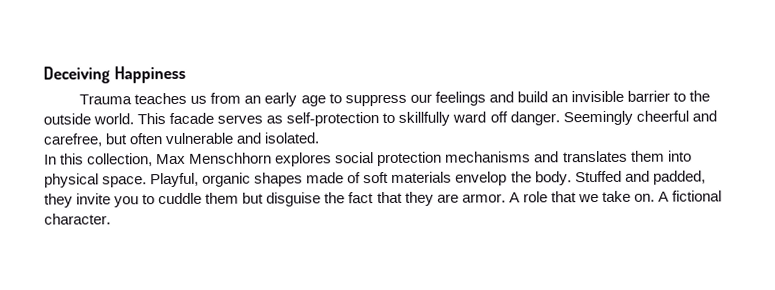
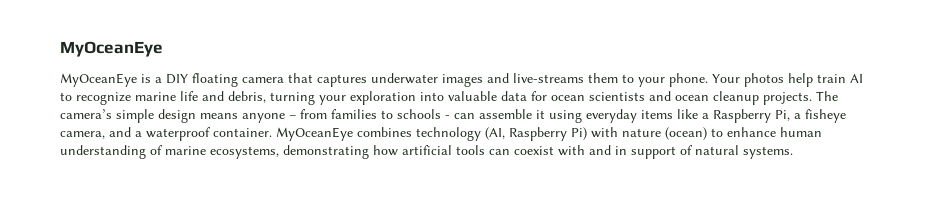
[43,65,186,84] [79,90,711,107] [43,110,717,127] [43,132,320,147] [44,150,692,167] [44,170,706,188] [44,190,723,208] [44,213,111,225] Deceiving Happiness // Trauma teaches us from an early age to suppress our feelings and build an invisible barrier to the outside world. This facade serves as self-protection to skillfully ward off danger. Seemingly cheerful and carefree, but often vulnerable and isolated. // In this collection, Max Menschhorn explores social protection mechanisms and translates them into physical space. Playful, organic shapes made of soft materials envelop the body. Stuffed and padded, they invite you to cuddle them but disguise the fact that they are armor. A role that we take on. A fictional character. -> [60,41,163,57] [60,73,863,87] [60,91,838,105] [60,109,846,123] [60,127,822,141] [60,145,793,159] MyOceanEye // MyOceanEye is a DIY floating camera that captures underwater images and live-streams them to your phone. Your photos help train AI to recognize marine life and debris, turning your exploration into valuable data for ocean scientists and ocean cleanup projects. The camera’s simple design means anyone – from families to schools - can assemble it using everyday items like a Raspberry Pi, a fisheye camera, and a waterproof container. MyOceanEye combines technology (AI, Raspberry Pi) with nature (ocean) to enhance human understanding of marine ecosystems, demonstrating how artificial tools can coexist with and in support of natural systems.

